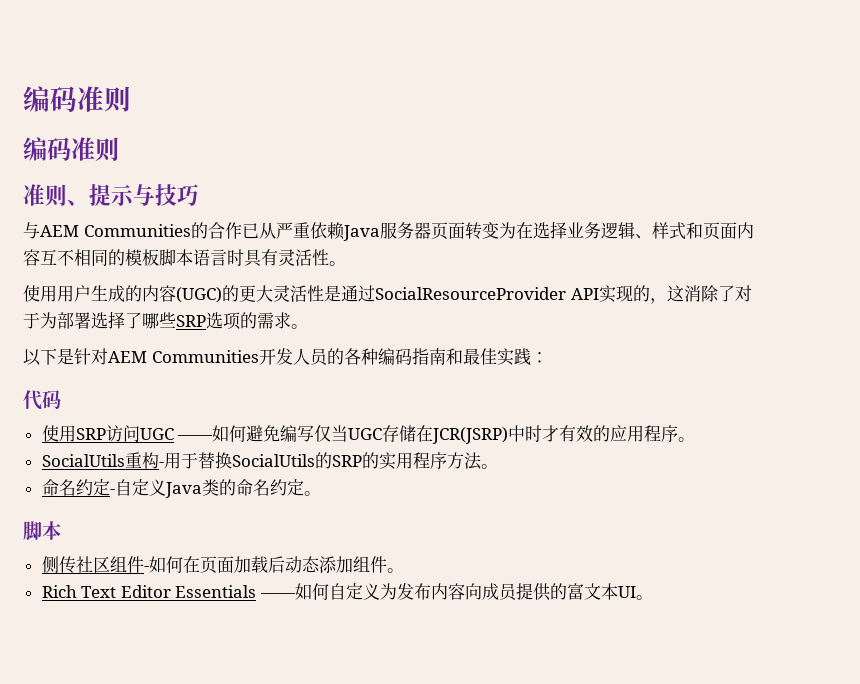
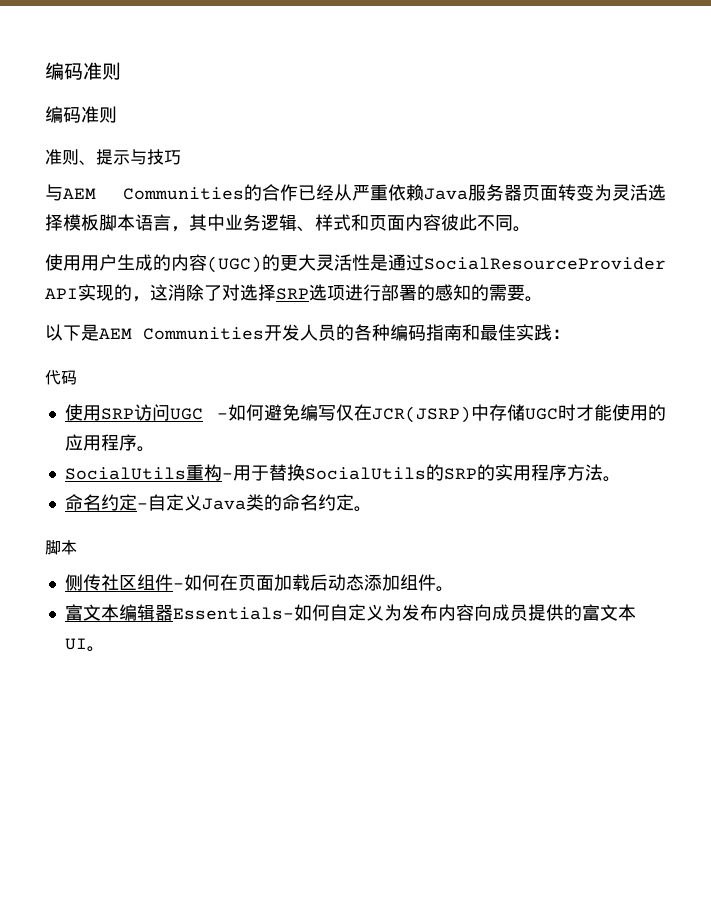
(259, 231) none -> [316,184,334,201] 经
[515,221,567,239] 在选择 -> [612,184,666,201] [45,214,225,232] 灵活选择模板脚本语言，其中
[40,249,329,267] 互不相同的模板脚本语言时具有灵活性 -> [441,214,513,231] 彼此不同
[23,311,291,330] 于为部署选择了哪些SRP选项的需求 -> [240,284,525,301] 选择SRP选项进行部署的感知的需要
[74,348,108,365] 针对 -> (99, 332) none
[177,435,214,440] —— -> [217,413,229,419] -
[331,425,594,444] 当UGC存储在JCR(JSRP)中时才有效 -> [354,404,648,423] 在JCR(JSRP)中存储UGC时才能使用
[41,585,297,598] Rich Text Editor Essentials —— -> [64,604,294,621] 富文本编辑器Essentials-

